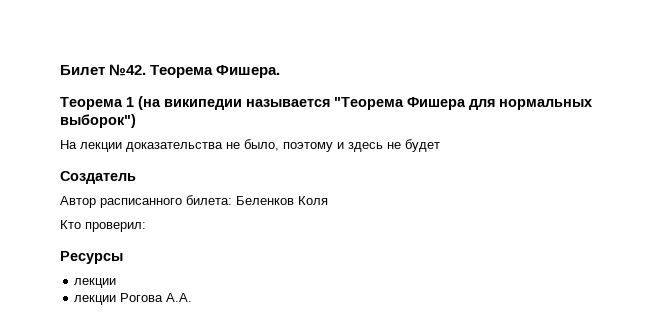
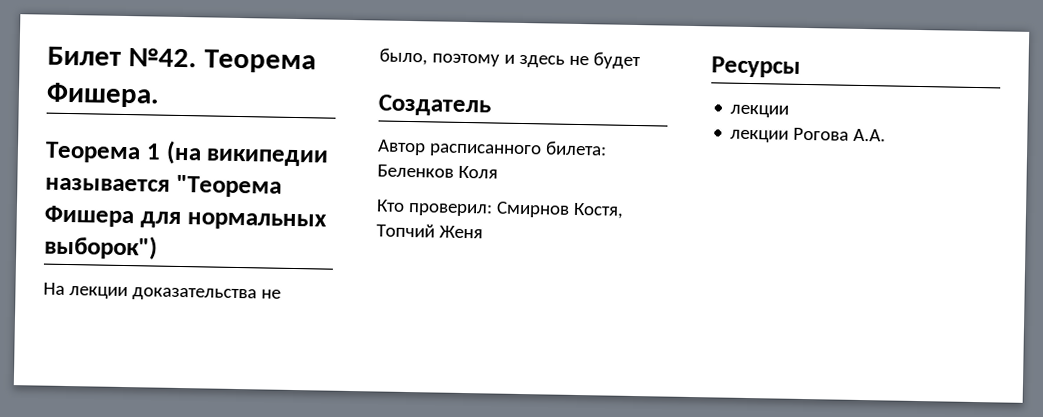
(146, 227) none -> [495,201,624,219] [376,223,483,239] Смирнов Костя, Топчий Женя

